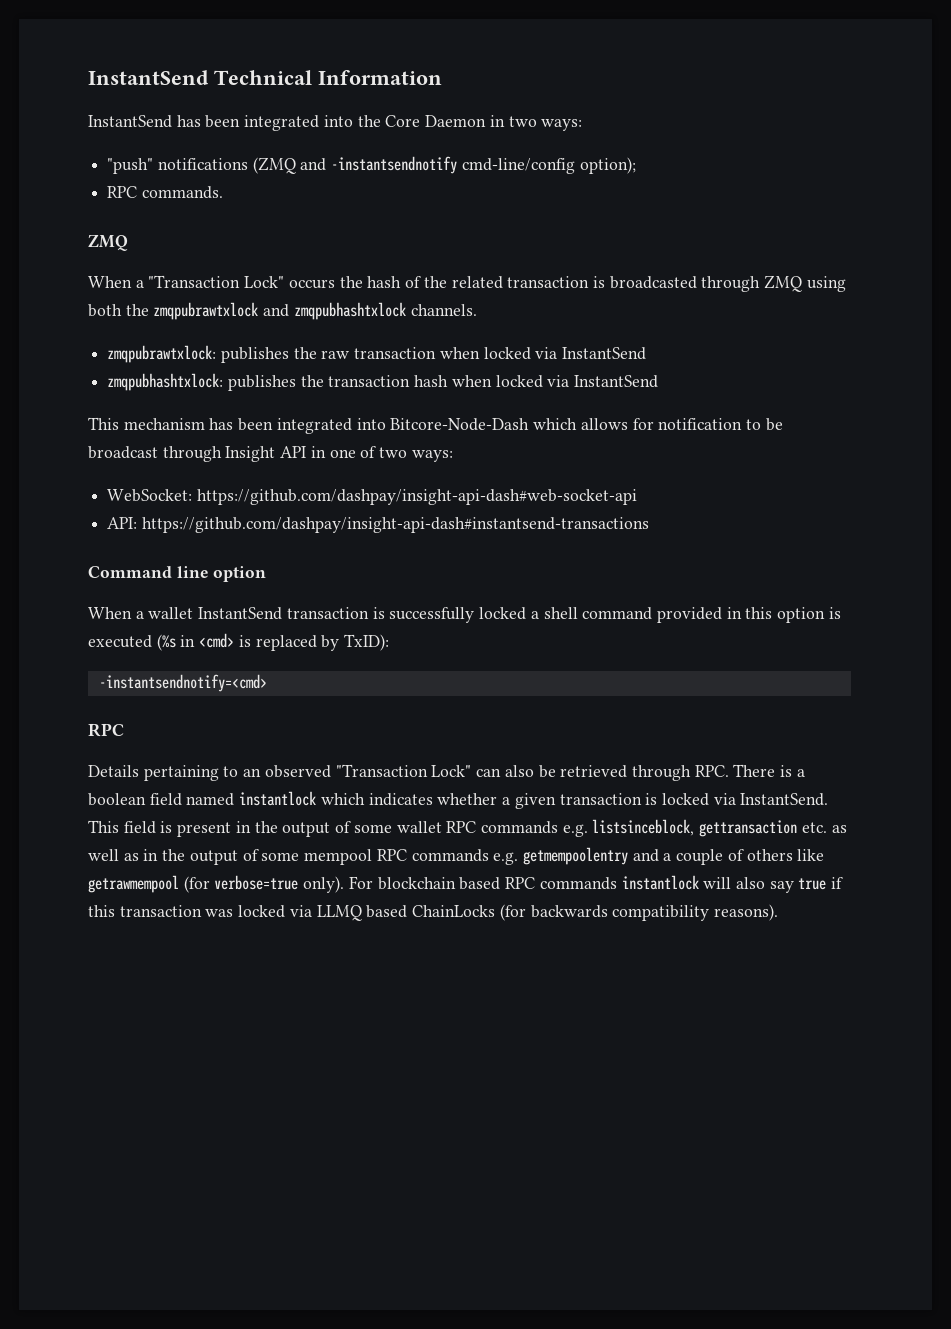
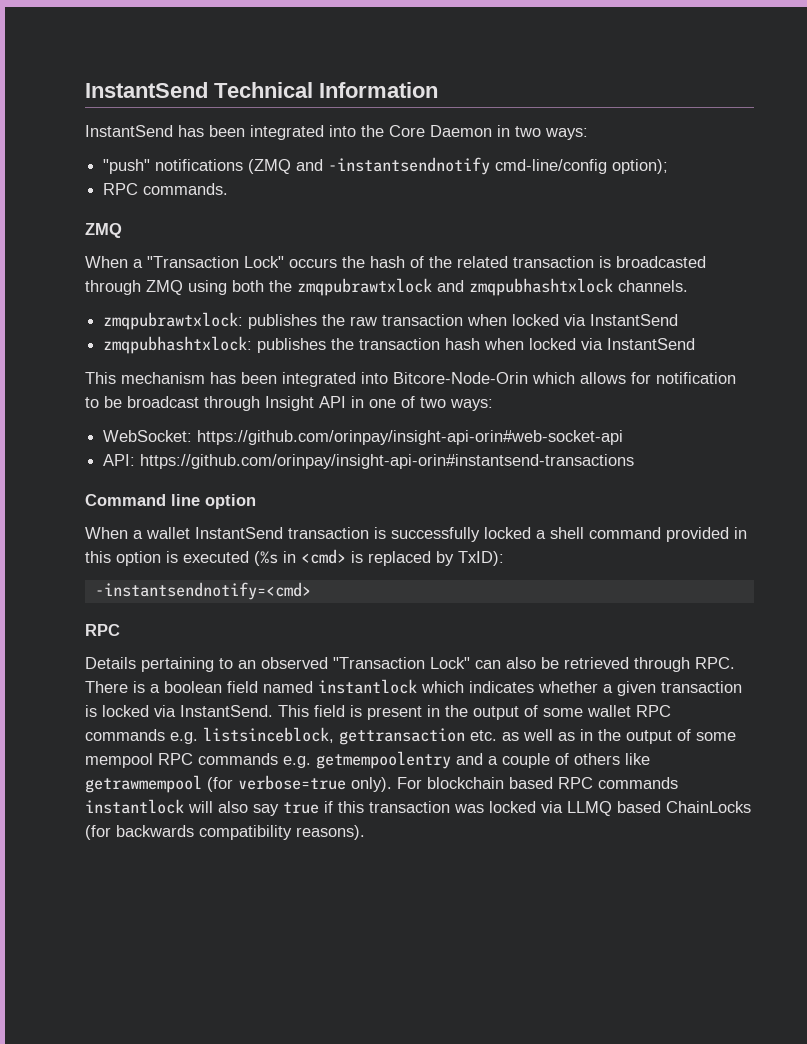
[390,418,530,431] Bitcore-Node-Dash -> [393,372,528,384] Bitcore-Node-Orin
[196,489,637,505] https://github.com/dashpay/insight-api-dash#web-socket-api -> [197,430,624,445] https://github.com/orinpay/insight-api-orin#web-socket-api
[141,517,649,533] https://github.com/dashpay/insight-api-dash#instantsend-transactions -> [140,454,635,469] https://github.com/orinpay/insight-api-orin#instantsend-transactions

